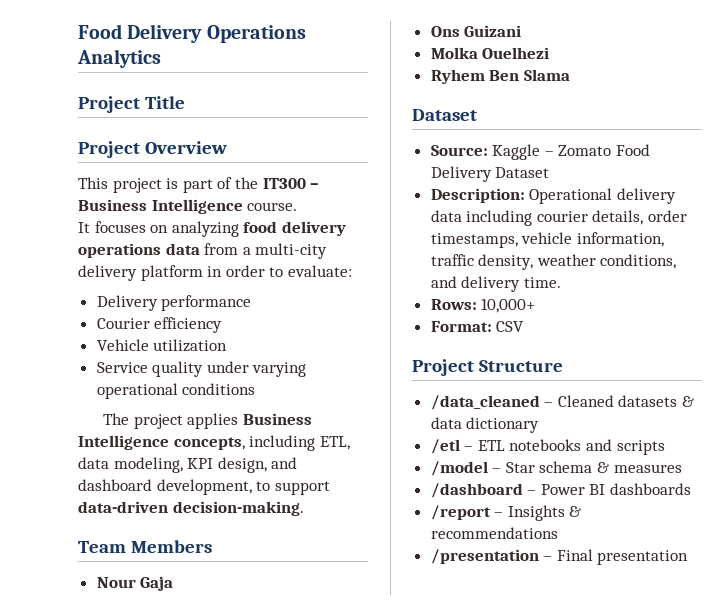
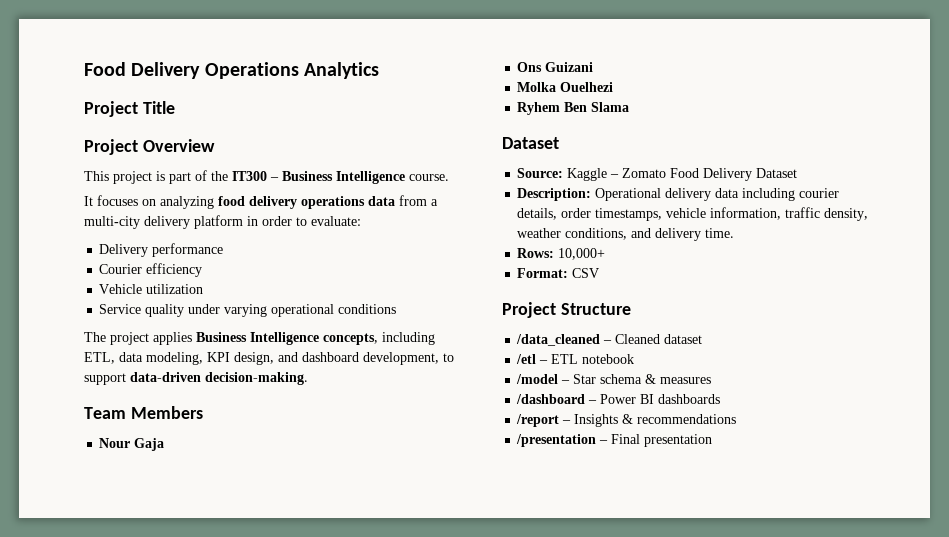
[618,395,695,407] [430,417,540,433] datasets & data dictionary -> [664,334,703,344] dataset
[509,439,665,455] notebooks and scripts -> [582,354,635,364] notebook

